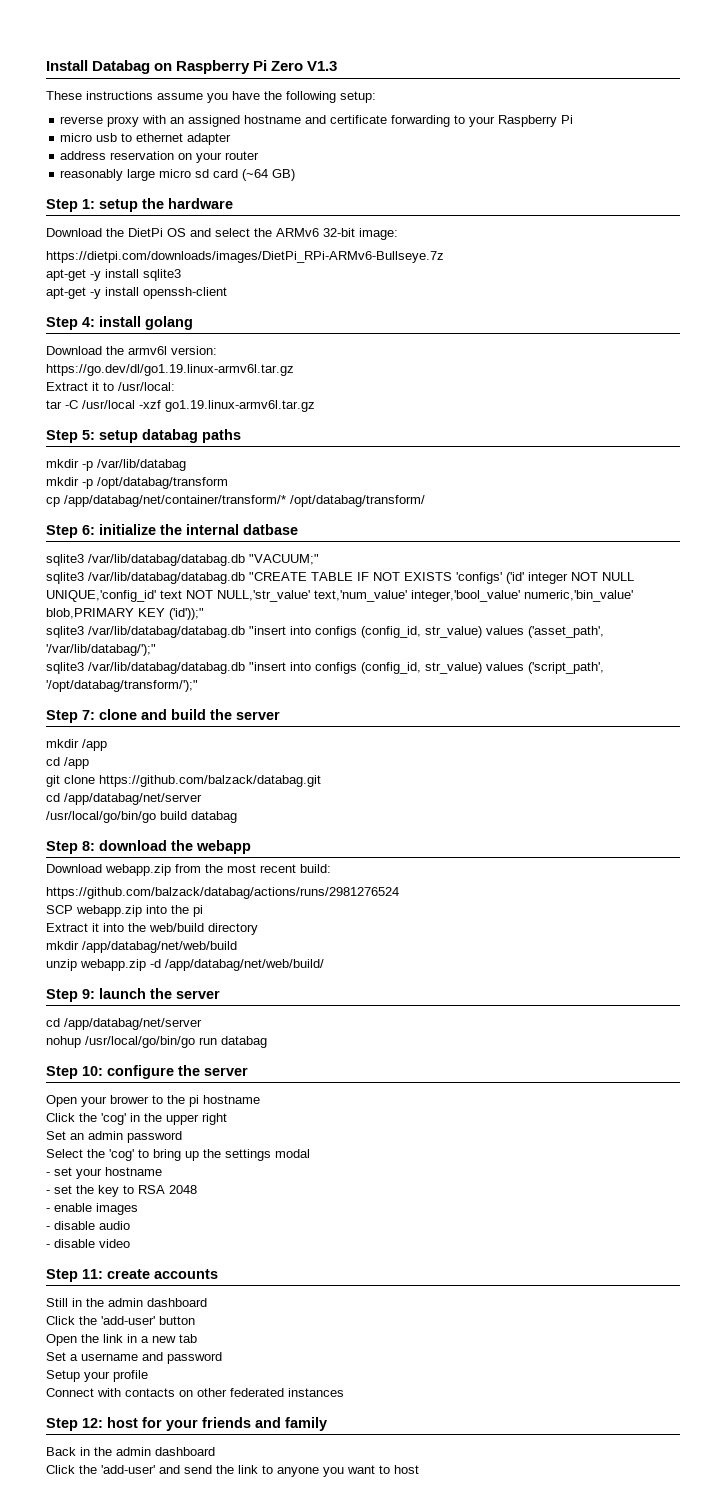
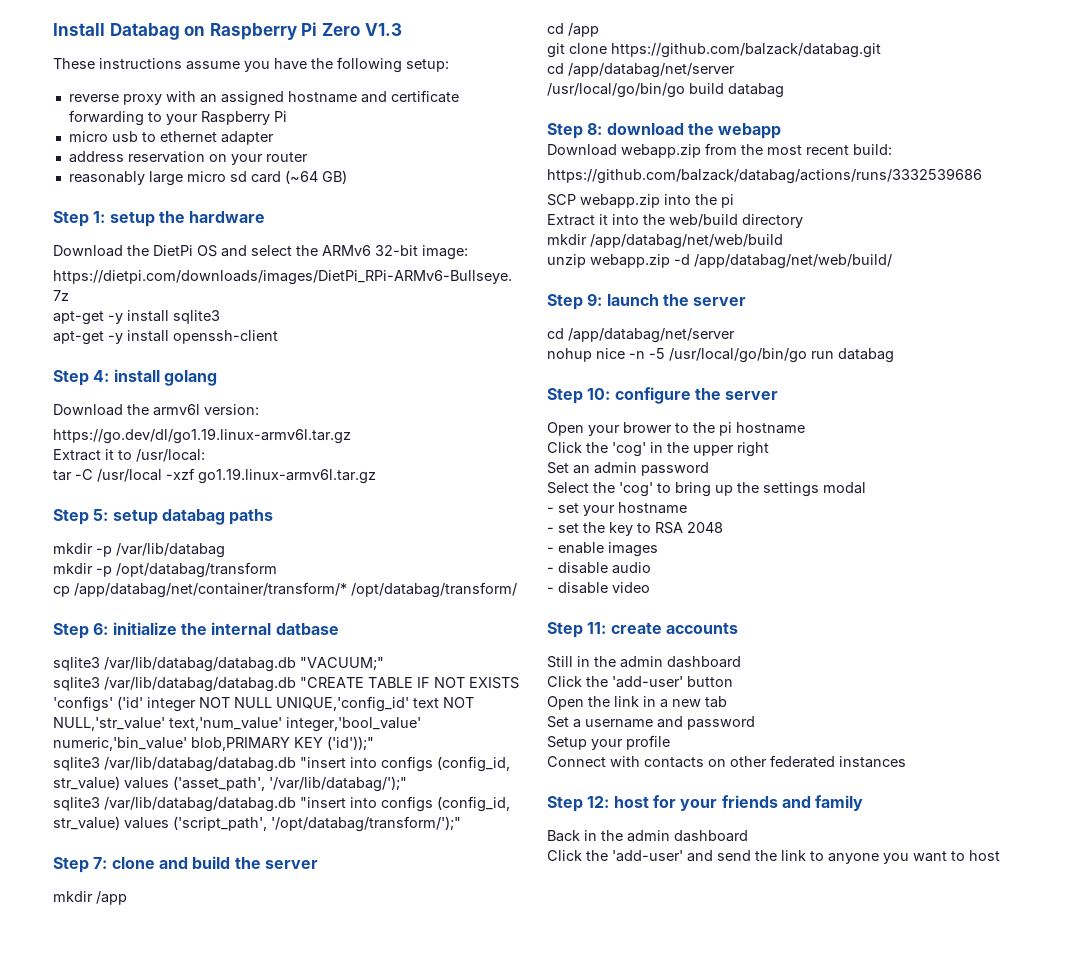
[46,887,399,899] https://github.com/balzack/databag/actions/runs/2981276524 -> [547,168,982,184] https://github.com/balzack/databag/actions/runs/3332539686
(81, 1042) none -> [596,348,665,359] nice -n -5

